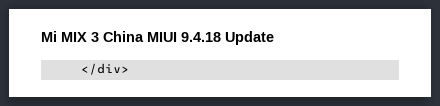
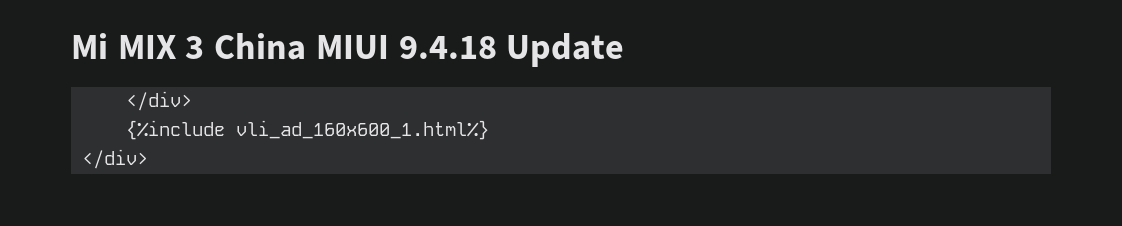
(129, 69) none -> [126,120,490,140] [82,149,149,169] // {%include vli_ad_160x600_1.html%} // </div>

